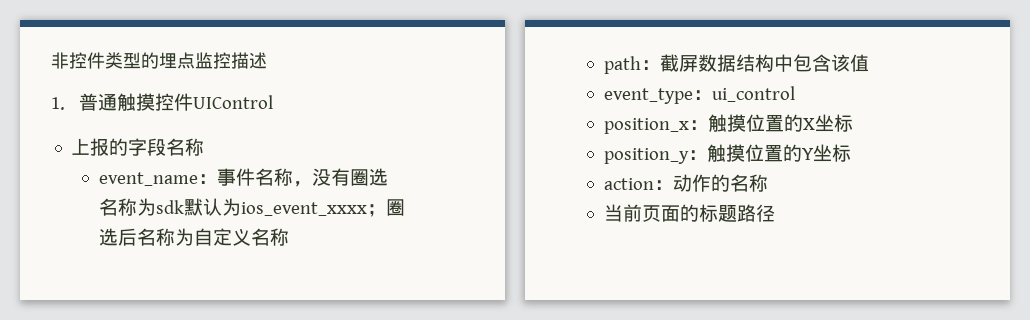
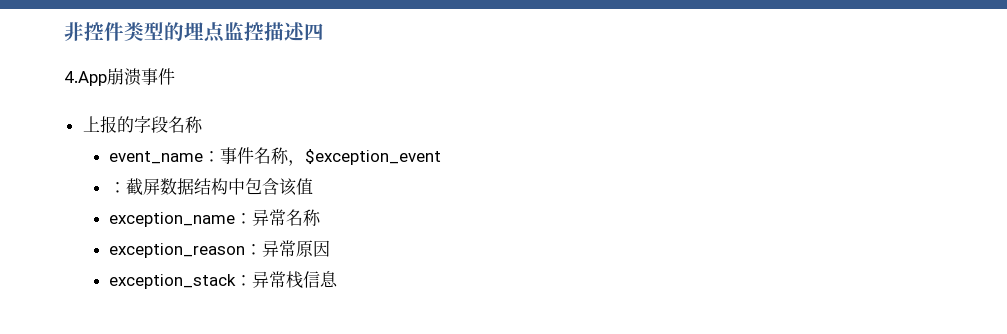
[51,93,273,111] // 1.普通触摸控件UIControl -> [304,23,324,41] [64,68,175,86] 四 // 4.App崩溃事件
[311,168,388,186] [98,198,405,217] [98,228,289,246] [603,56,641,74] 没有圈选名称为sdk默认为ios_event_xxxx；圈选后名称为自定义名称 // path -> [304,149,441,165] $exception_event //
[603,86,795,104] [603,114,853,134] [603,144,851,164] [603,174,768,192] [603,204,775,222] event_type：ui_control // position_x：触摸位置的X坐标 // position_y：触摸位置的Y坐标 // action：动作的名称 // 当前页面的标题路径 -> [108,209,321,227] [108,240,330,258] [108,271,338,289] exception_name：异常名称 // exception_reason：异常原因 // exception_stack：异常栈信息

